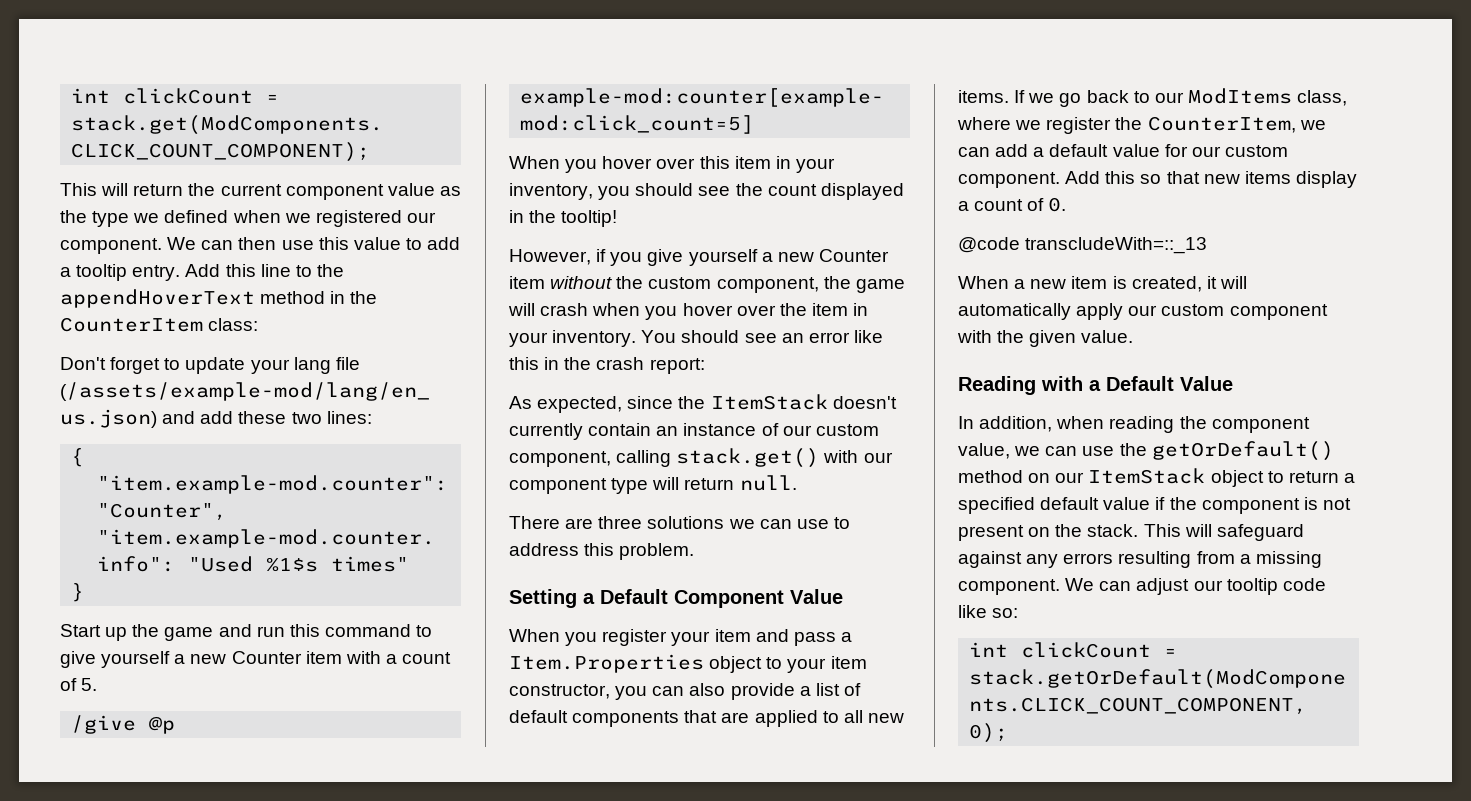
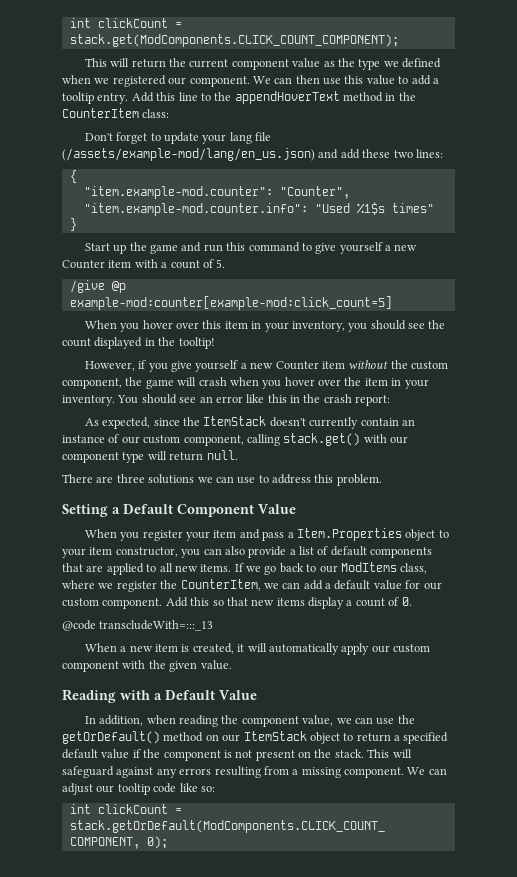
[1025,237,1208,254] transcludeWith=::_13 -> [99,620,214,631] transcludeWith=:::_13

